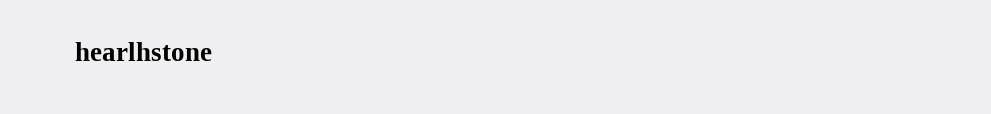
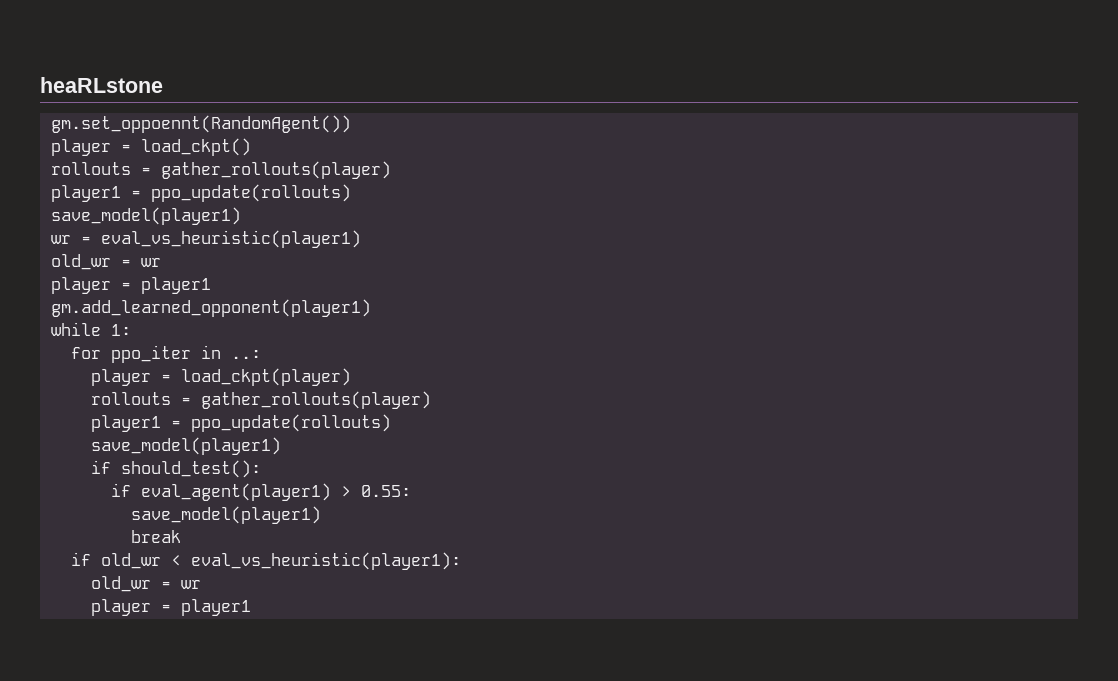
[75,42,212,61] hearlhstone -> [40,77,163,93] [50,115,351,133] [50,138,251,156] [50,161,391,179] [50,184,351,202] [50,207,241,225] [50,230,361,248] [50,254,161,270] [50,277,211,294] [50,299,371,317] [50,322,131,336] [70,345,261,363] [90,368,351,386] [90,391,431,409] [90,414,391,432] [90,437,281,455] [90,460,261,478] [110,483,411,501] [130,506,321,524] [130,530,181,543] [70,552,461,570] [90,576,201,592] [90,599,251,616] heaRLstone // gm.set_oppoennt(RandomAgent()) // player = load_ckpt() // rollouts = gather_rollouts(player) // player1 = ppo_update(rollouts) // save_model(player1) // wr = eval_vs_heuristic(player1) // old_wr = wr // player = player1 // gm.add_learned_opponent(player1) // while 1: // for ppo_iter in ..: // player = load_ckpt(player) // rollouts = gather_rollouts(player) // player1 = ppo_update(rollouts) // save_model(player1) // if should_test(): // if eval_agent(player1) > 0.55: // save_model(player1) // break // if old_wr < eval_vs_heuristic(player1): // old_wr = wr // player = player1

